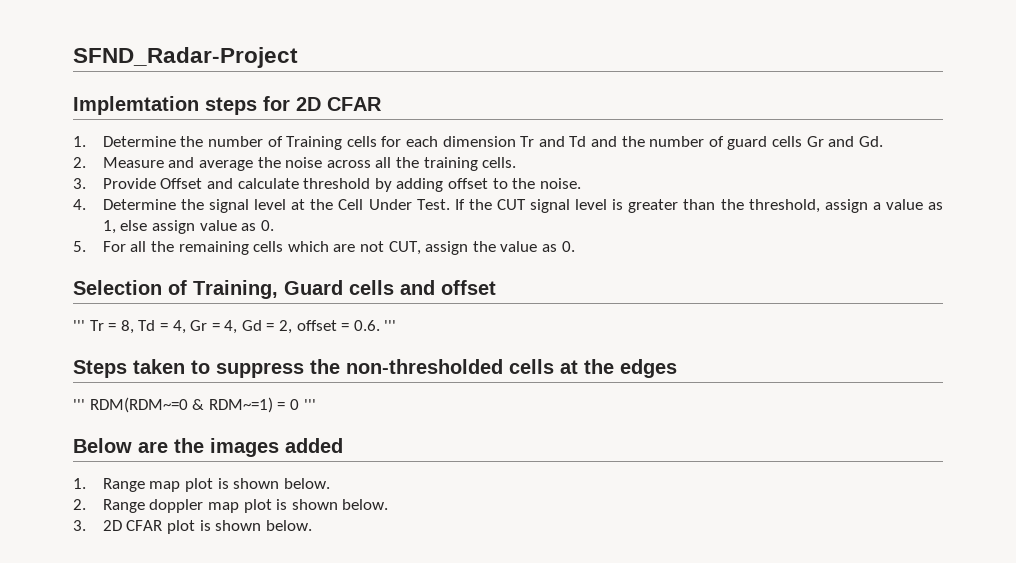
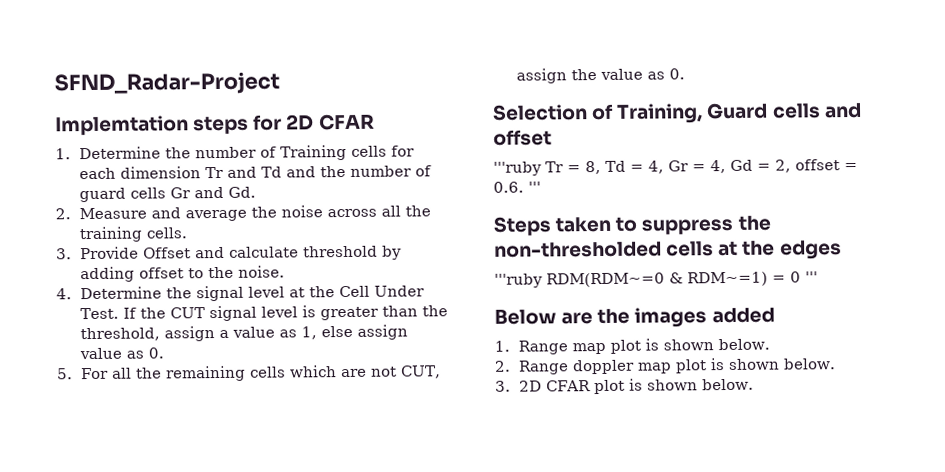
[73,320,85,331] ''' -> [493,161,542,176] '''ruby
[73,399,85,410] ''' -> [494,273,543,288] '''ruby

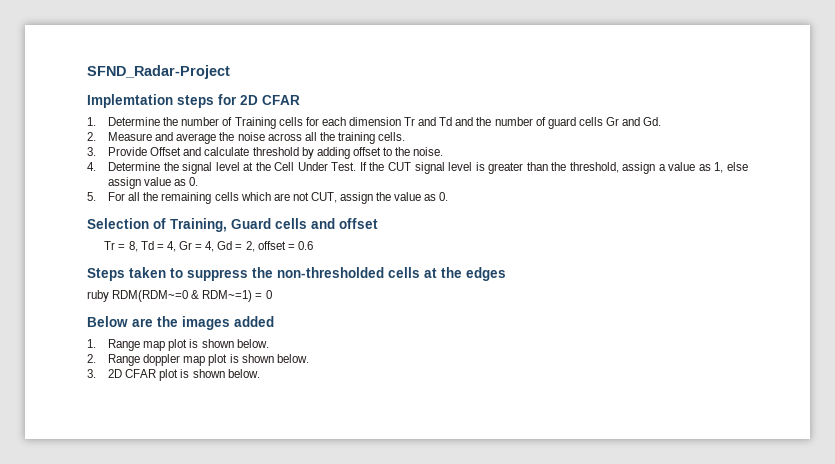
[493,161,542,176] '''ruby -> (378, 223) none
[493,181,541,193] 0.6. ''' -> [297,241,313,250] 0.6
[494,273,543,288] '''ruby -> [87,290,109,302] ruby
[805,271,818,283] ''' -> (272, 294) none

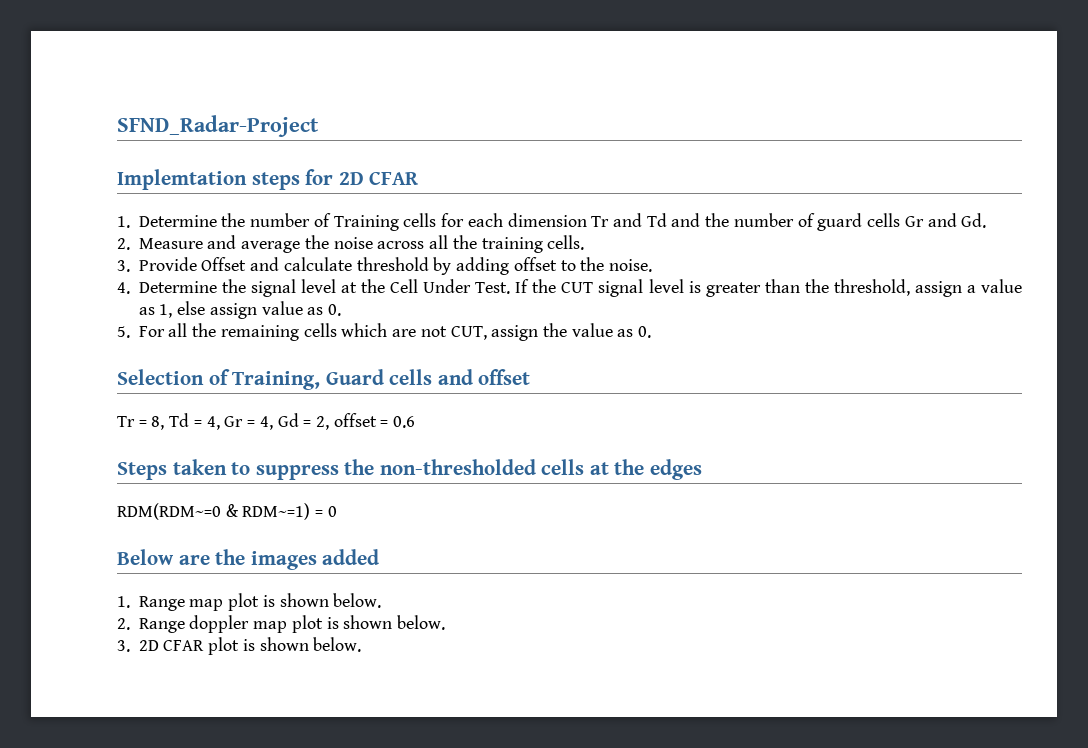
[87,290,109,302] ruby -> (702, 469) none

